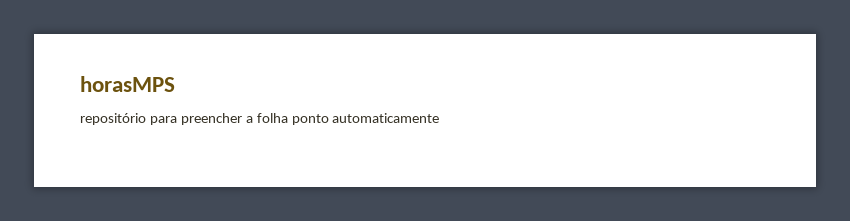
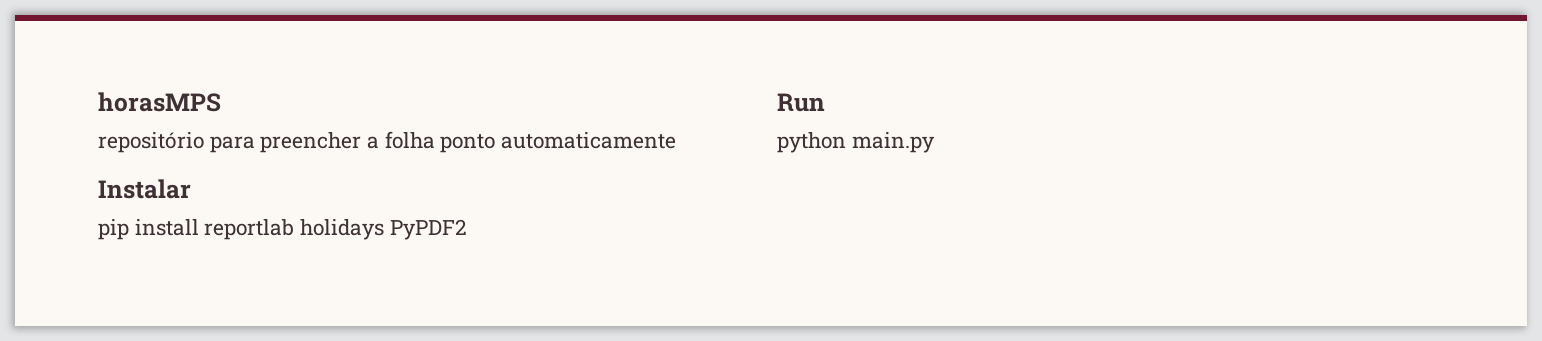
(440, 118) none -> [98,179,191,199] [98,219,467,240] [777,93,825,112] [777,132,935,153] // Instalar // pip install reportlab holidays PyPDF2 // Run // python main.py

